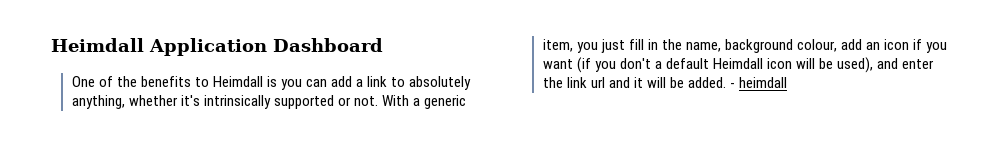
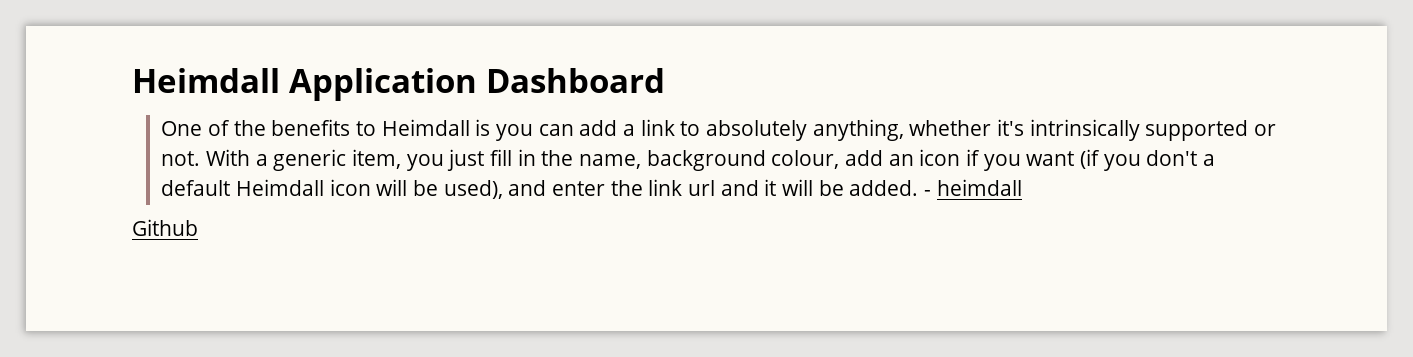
(787, 82) none -> [132,219,198,236] // Github

